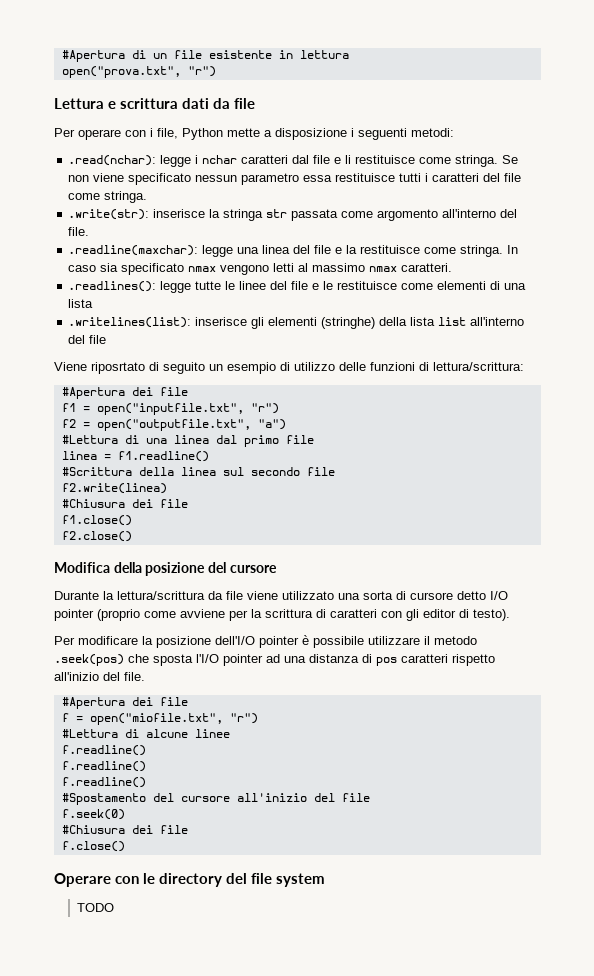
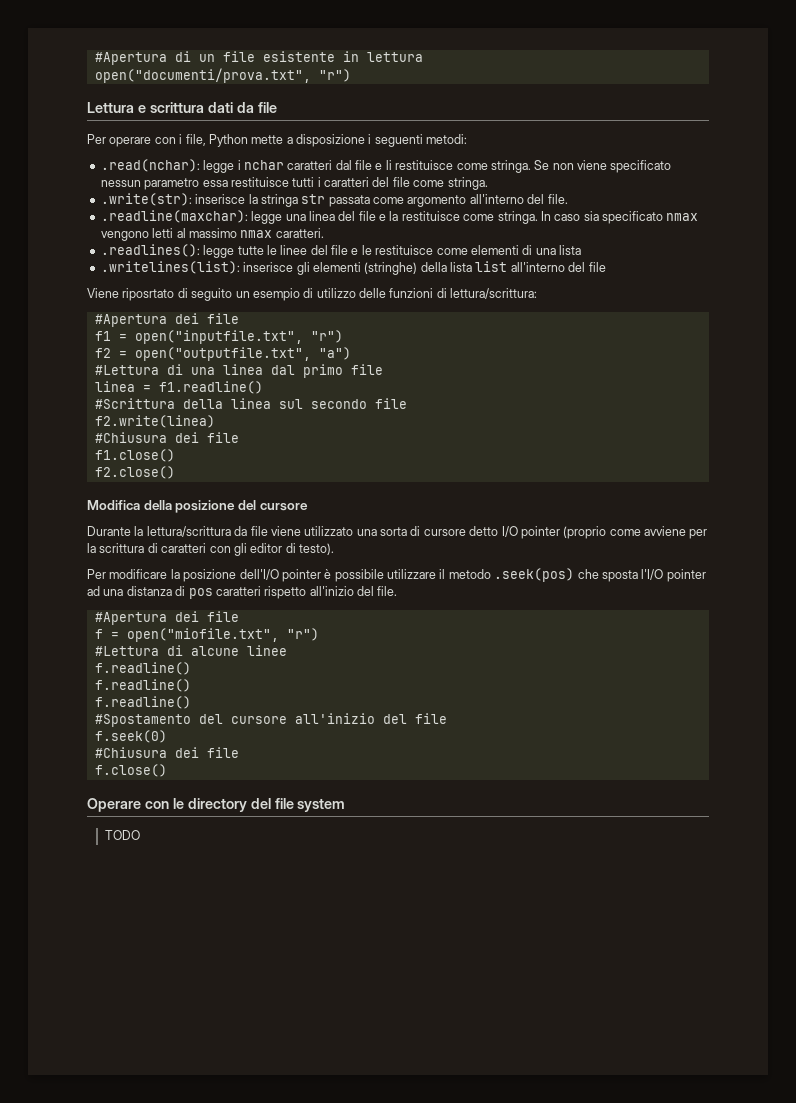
[61,66,181,78] open("prova.txt", -> [94,68,311,83] open("documenti/prova.txt",

